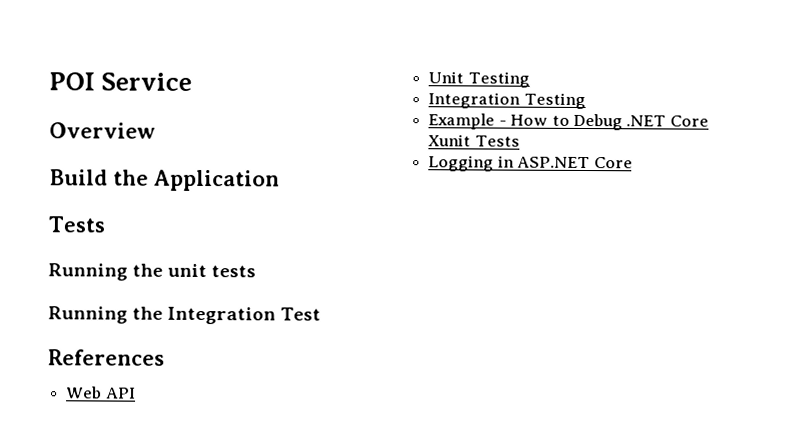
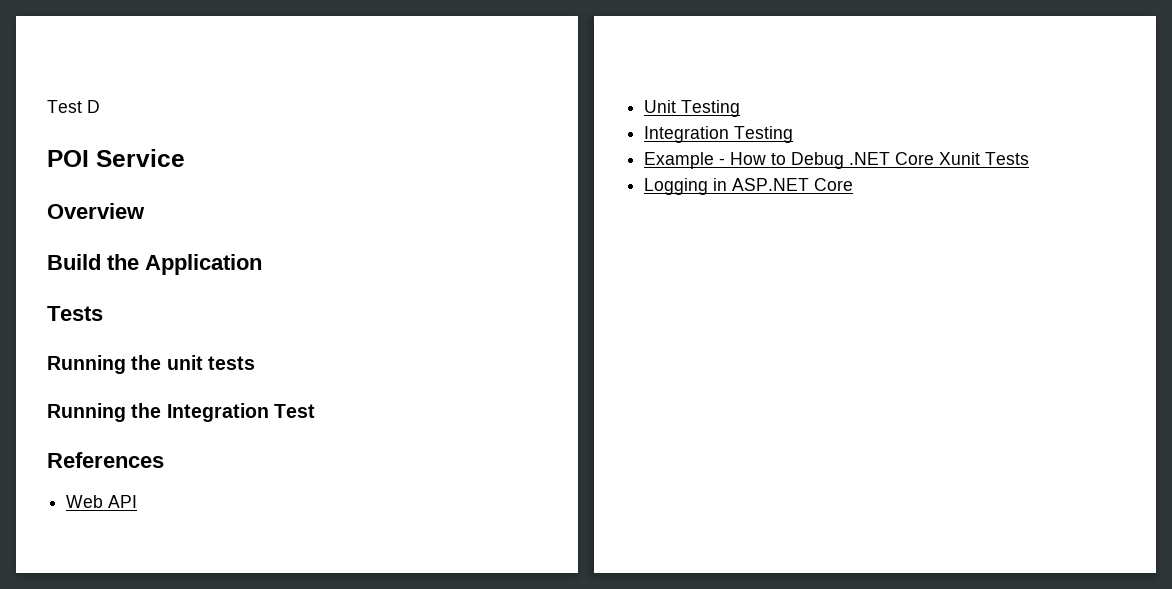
(49, 81) none -> [47,100,100,113] Test D //

